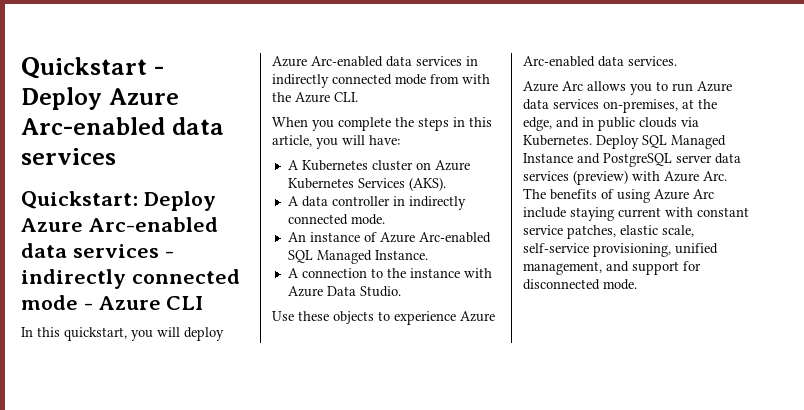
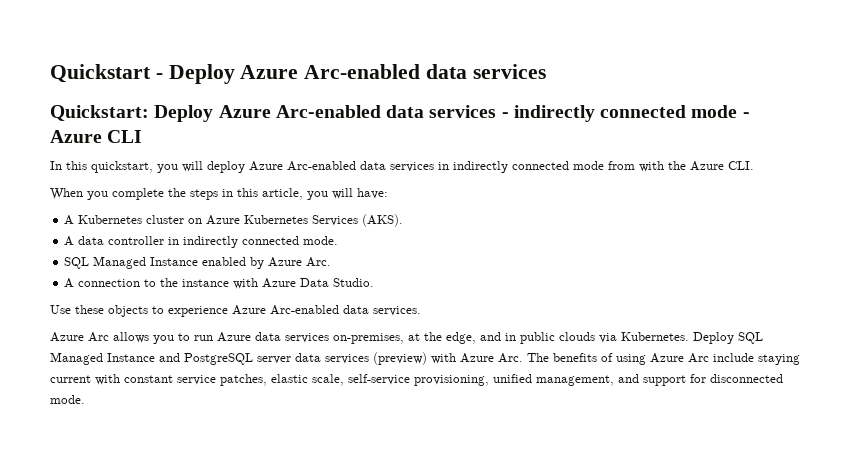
[287,232,491,243] [287,250,428,264] An instance of Azure Arc-enabled SQL Managed Instance. -> [64,256,332,269] SQL Managed Instance enabled by Azure Arc.

